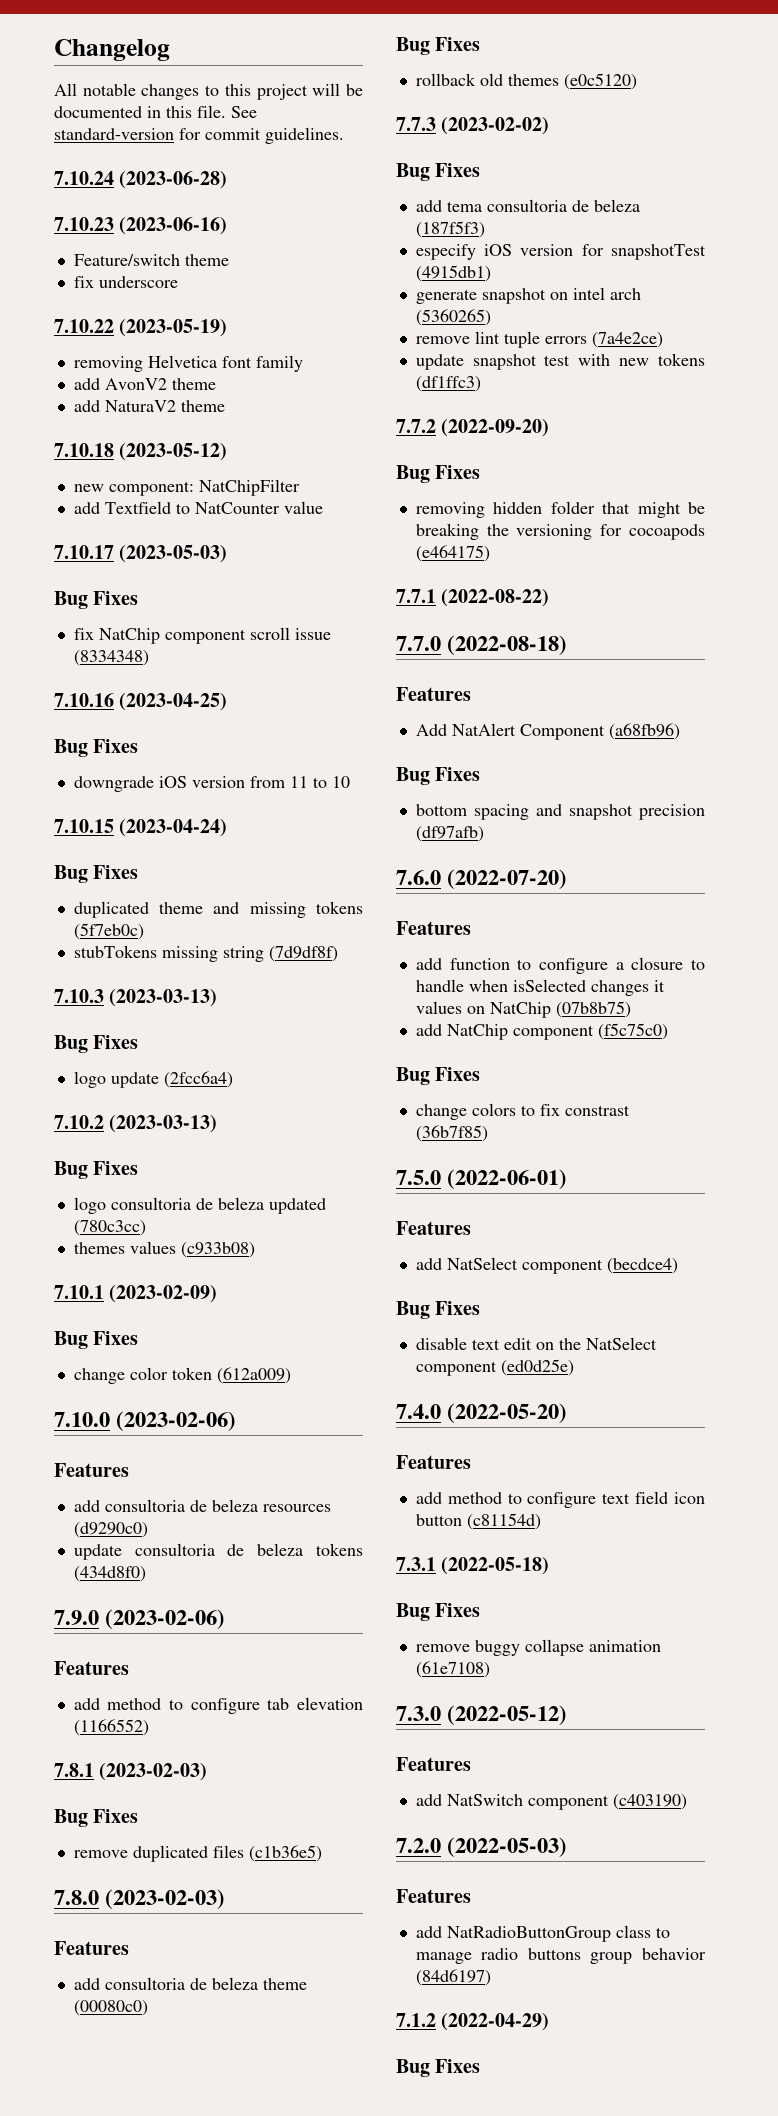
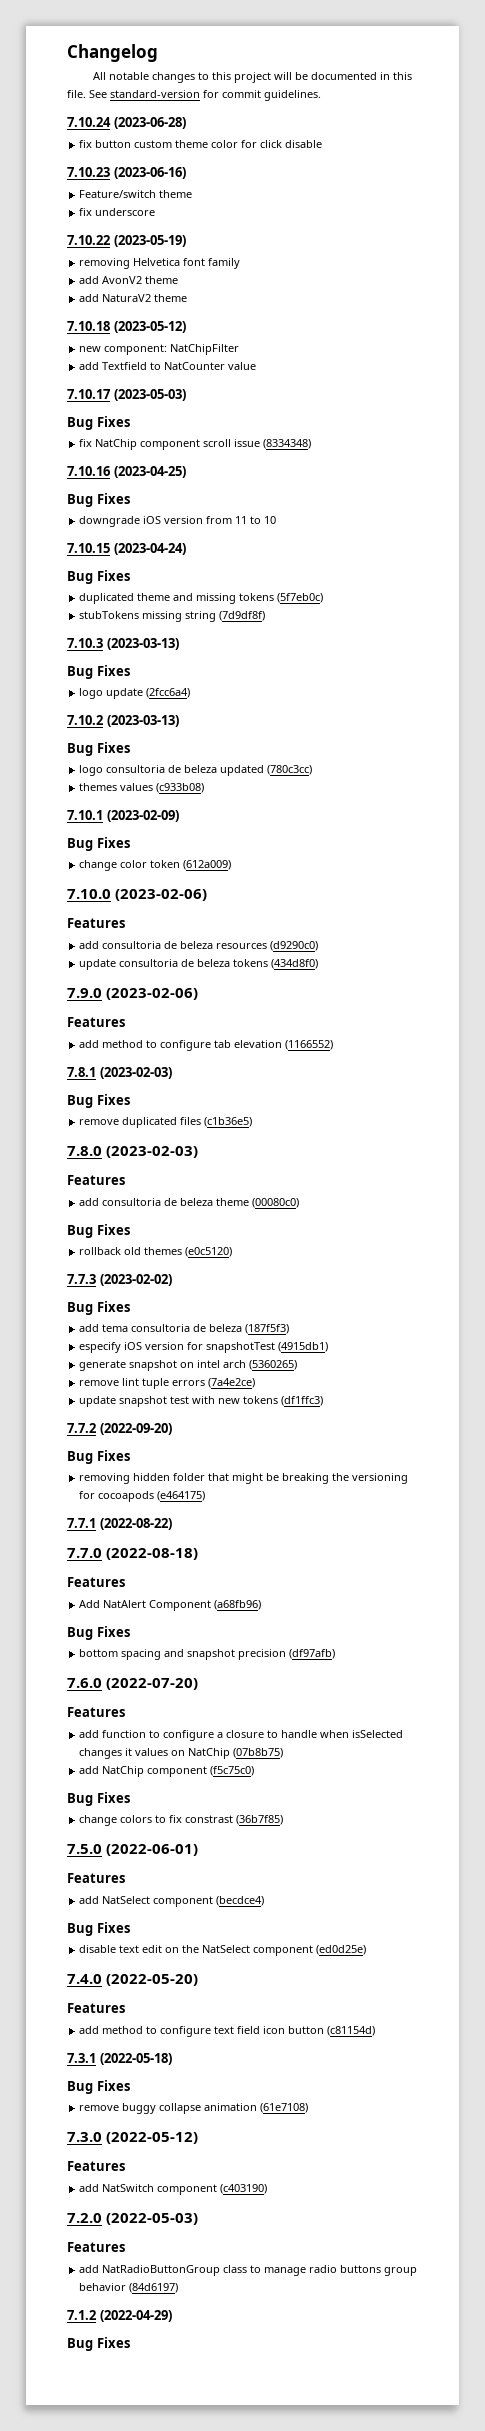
(228, 180) none -> [79,140,323,148] // fix button custom theme color for click disable

